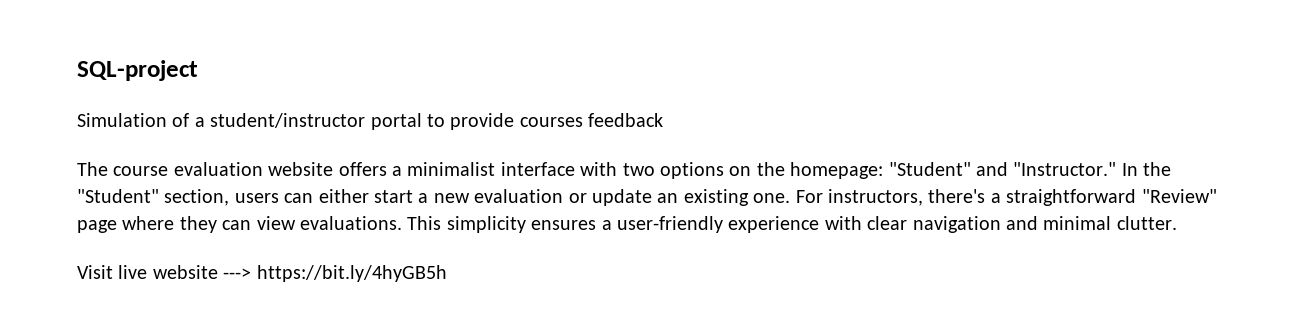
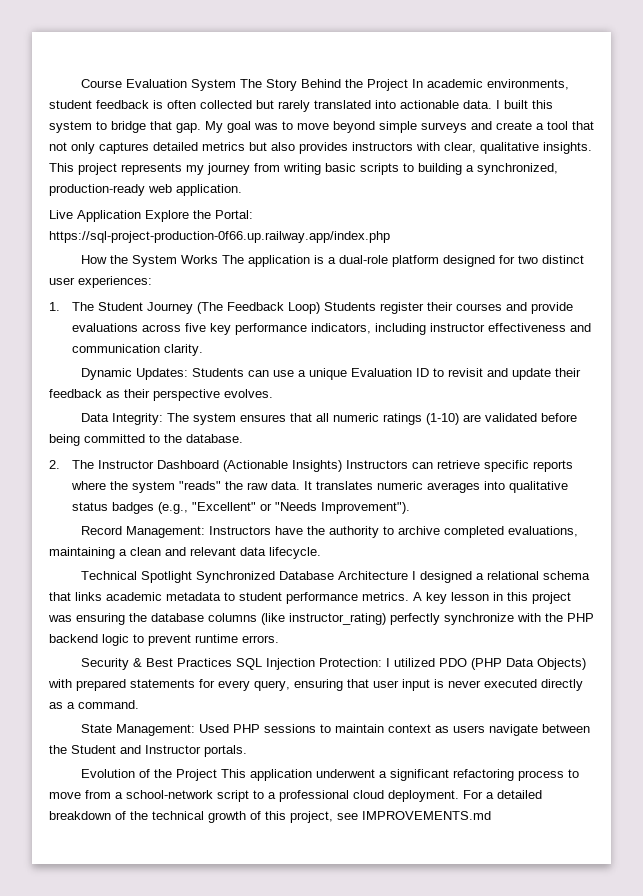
[77,60,198,81] [77,113,664,130] [77,162,1172,179] [77,189,1217,206] [77,216,1177,233] [77,265,447,282] SQL-project // Simulation of a student/instructor portal to provide courses feedback // The course evaluation website offers a minimalist interface with two options on the homepage: "Student" and "Instructor." In the "Student" section, users can either start a new evaluation or update an existing one. For instructors, there's a straightforward "Review" page where they can view evaluations. This simplicity ensures a user-friendly experience with clear navigation and minimal clutter. // Visit live website ---> https://bit.ly/4hyGB5h -> [80,79,569,91] [49,100,553,112] [49,121,594,133] [49,142,592,154] [49,163,558,175] [49,184,242,196] [49,210,253,222] [49,231,390,243] [80,255,584,267] [49,276,152,288] [49,302,574,314] [72,323,592,335] [72,344,204,356] [80,368,581,380] [49,389,273,401] [80,413,577,425] [49,434,243,446] [49,460,574,472] [71,481,569,493] [72,502,411,514] [80,526,578,538] [49,547,321,559] [80,571,590,583] [49,592,571,604] [48,613,594,625] [49,634,279,646] [80,658,586,670] [48,679,583,691] [49,700,139,709] [80,724,590,736] [49,745,247,757] [80,769,579,781] [49,790,542,802] [49,811,491,823] Course Evaluation System The Story Behind the Project In academic environments, student feedback is often collected but rarely translated into actionable data. I built this system to bridge that gap. My goal was to move beyond simple surveys and create a tool that not only captures detailed metrics but also provides instructors with clear, qualitative insights. This project represents my journey from writing basic scripts to building a synchronized, production-ready web application. // Live Application Explore the Portal: https://sql-project-production-0f66.up.railway.app/index.php // How the System Works The application is a dual-role platform designed for two distinct user experiences: // 1. The Student Journey (The Feedback Loop) Students register their courses and provide evaluations across five key performance indicators, including instructor effectiveness and communication clarity. // Dynamic Updates: Students can use a unique Evaluation ID to revisit and update their feedback as their perspective evolves. // Data Integrity: The system ensures that all numeric ratings (1-10) are validated before being committed to the database. // 2. The Instructor Dashboard (Actionable Insights) Instructors can retrieve specific reports where the system "reads" the raw data. It translates numeric averages into qualitative status badges (e.g., "Excellent" or "Needs Improvement"). // Record Management: Instructors have the authority to archive completed evaluations, maintaining a clean and relevant data lifecycle. // Technical Spotlight Synchronized Database Architecture I designed a relational schema that links academic metadata to student performance metrics. A key lesson in this project was ensuring the database columns (like instructor_rating) perfectly synchronize with the PHP backend logic to prevent runtime errors. // Security & Best Practices SQL Injection Protection: I utilized PDO (PHP Data Objects) with prepared statements for every query, ensuring that user input is never executed directly as a command. // State Management: Used PHP sessions to maintain context as users navigate between the Student and Instructor portals. // Evolution of the Project This application underwent a significant refactoring process to move from a school-network script to a professional cloud deployment. For a detailed breakdown of the technical growth of this project, see IMPROVEMENTS.md

